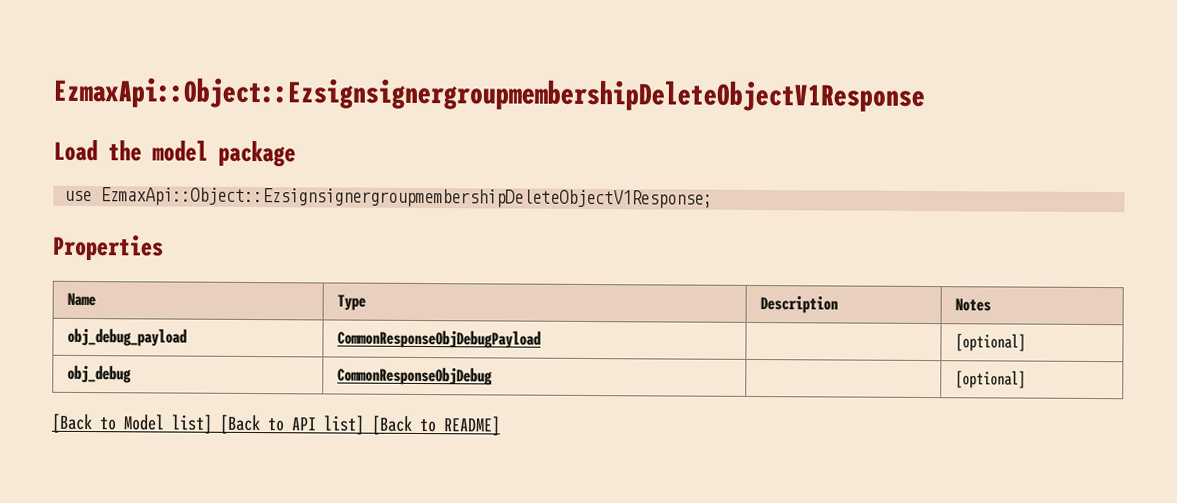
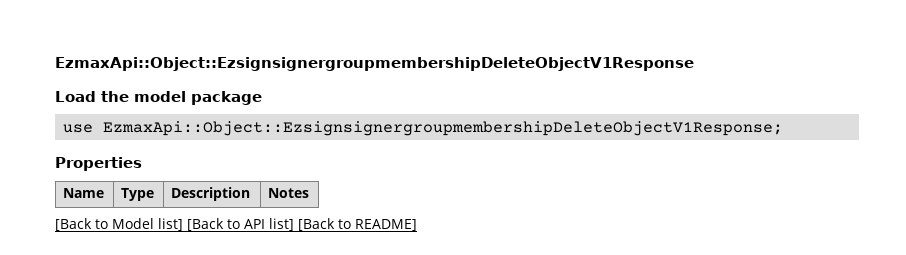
[66,327,187,347] [336,329,541,349] [954,333,1026,352] [66,364,132,384] [336,366,493,386] [954,370,1026,389] // obj_debug_payload | CommonResponseObjDebugPayload | | [optional] // obj_debug | CommonResponseObjDebug | | [optional] -> (310, 193) none

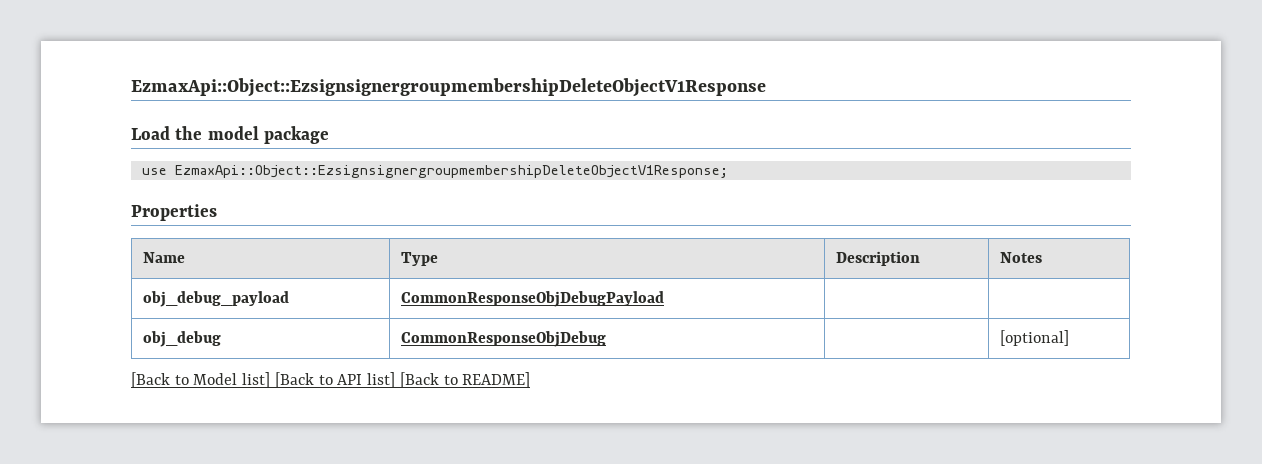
(310, 193) none -> [142,291,289,307] [400,291,664,307] [142,331,221,347] [400,331,606,347] [999,330,1069,346] // obj_debug_payload | CommonResponseObjDebugPayload | | // obj_debug | CommonResponseObjDebug | | [optional]

